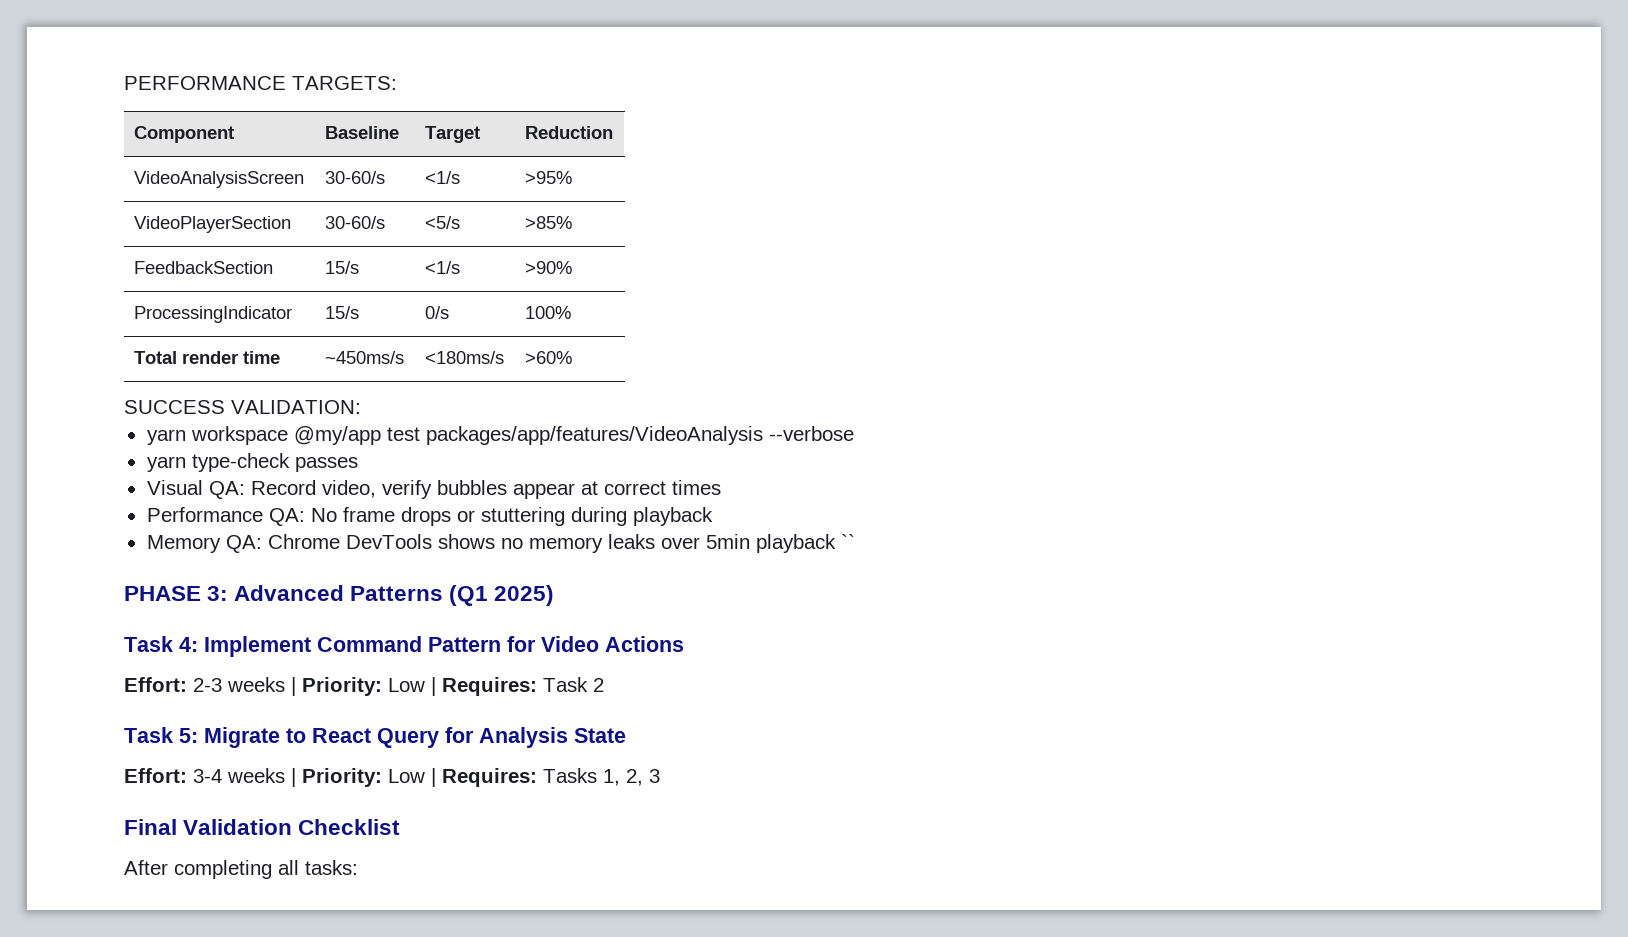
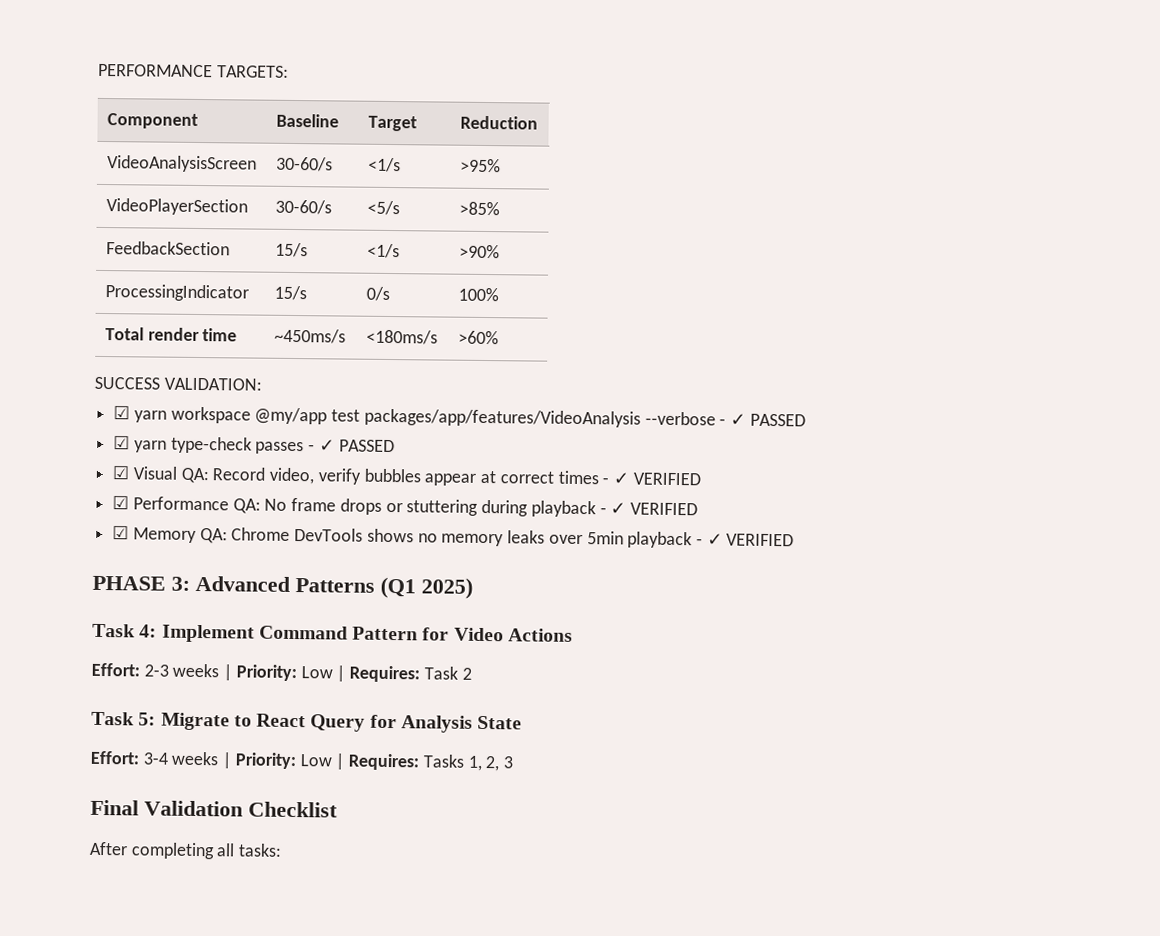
(361, 407) none -> [113,405,131,420] ☑
(854, 433) // -> [719,413,806,427] [113,435,131,450] - ✓ PASSED // ☑
(358, 464) // -> [308,439,395,453] [112,465,131,480] - ✓ PASSED // ☑
(721, 487) // -> [602,472,701,486] [112,495,130,510] - ✓ VERIFIED // ☑
(713, 516) // -> [599,502,698,516] [112,525,130,540] - ✓ VERIFIED // ☑
[840,534,855,549] `` -> [695,533,795,547] - ✓ VERIFIED

